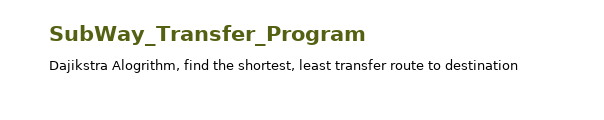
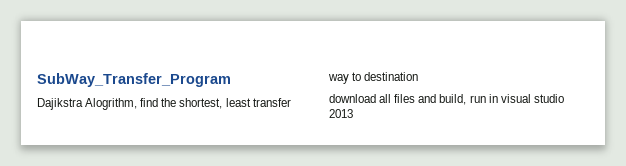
[390,61,424,70] route -> [328,74,349,84] way
(518, 64) none -> [329,94,564,105] [329,109,353,118] // download all files and build, run in visual studio 2013

